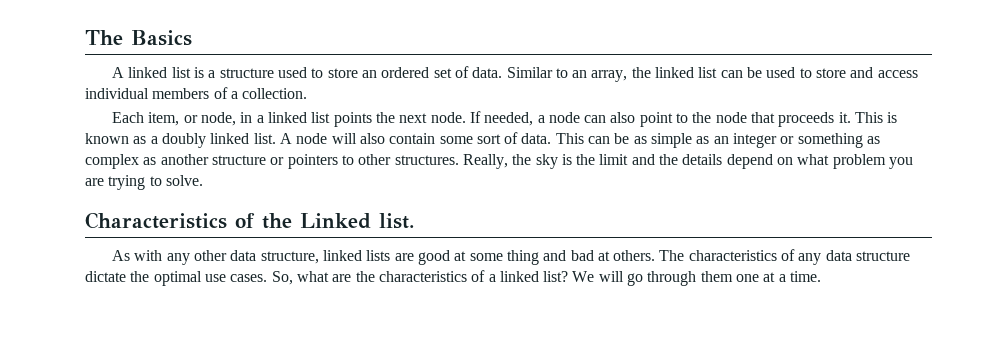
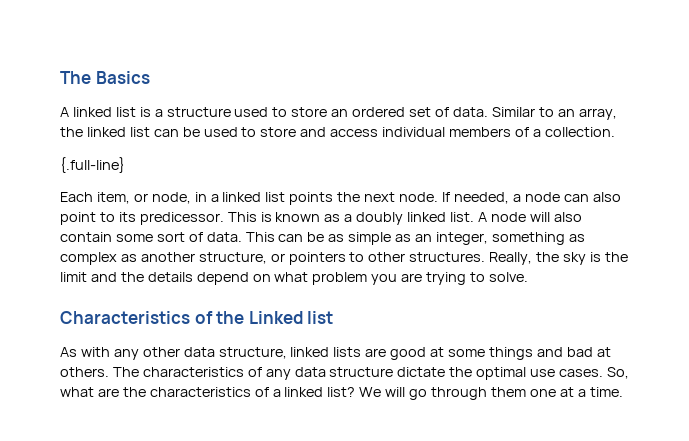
(308, 93) none -> [60,157,125,173] // {.full-line}
[692,112,851,127] the node that proceeds it. -> [118,212,224,225] its predicessor.
[733,133,795,148] integer or -> [435,232,488,245] integer,
[211,155,266,165] structure -> [198,252,267,264] structure,
[379,213,415,229] list. -> [307,311,334,324] list
[506,250,539,265] thing -> [488,347,533,360] things

